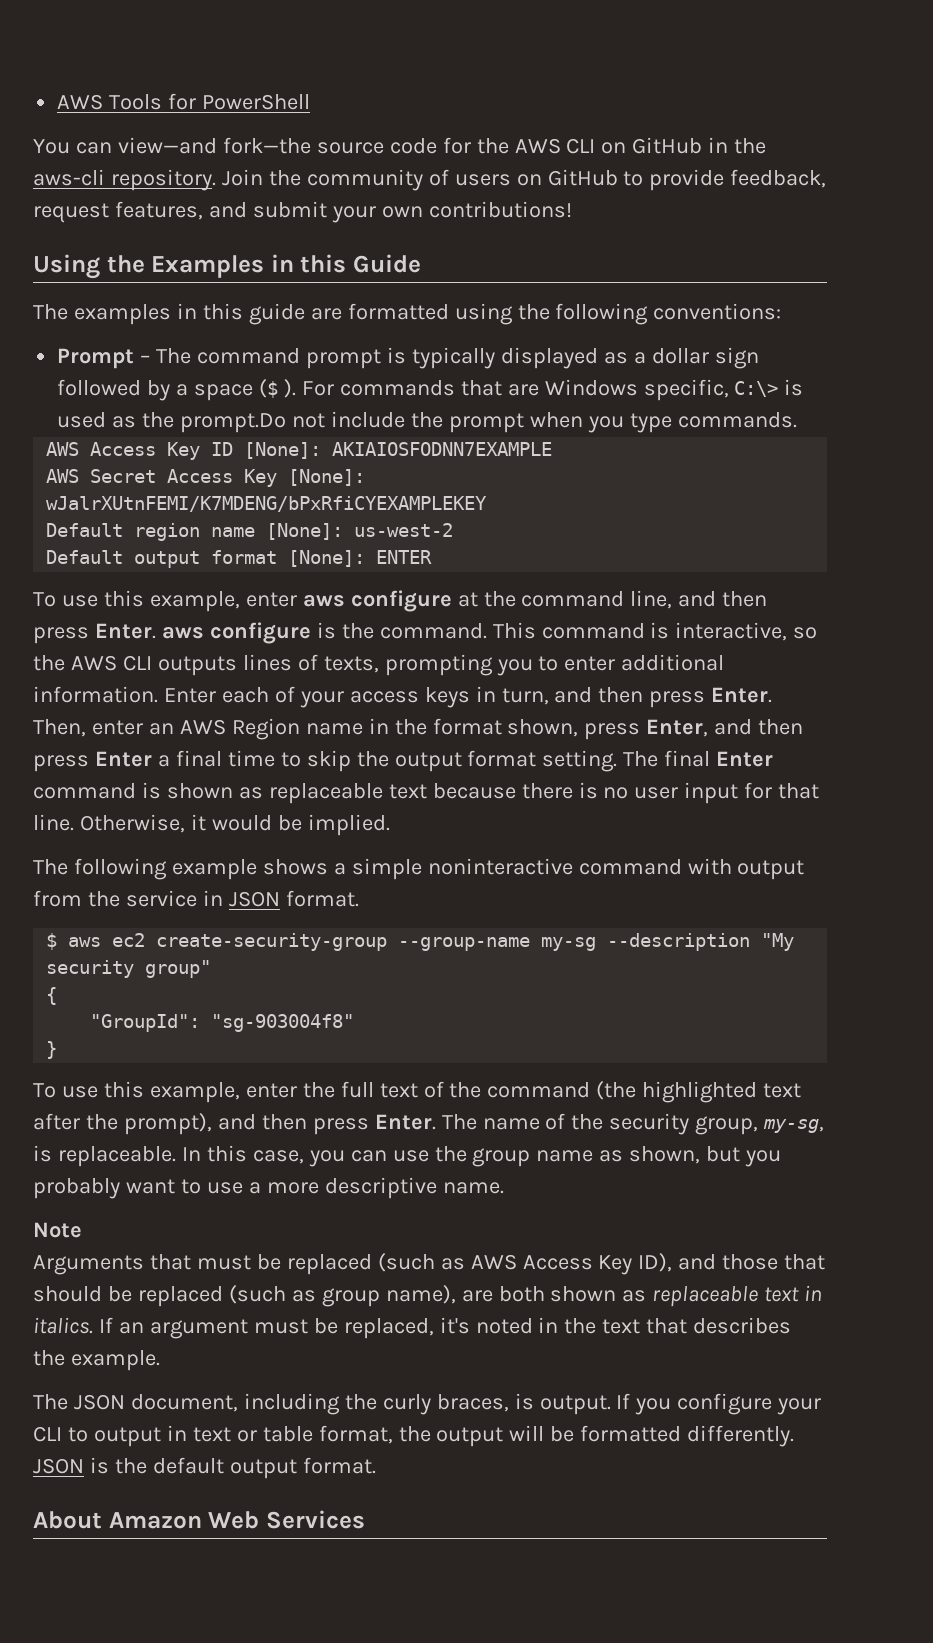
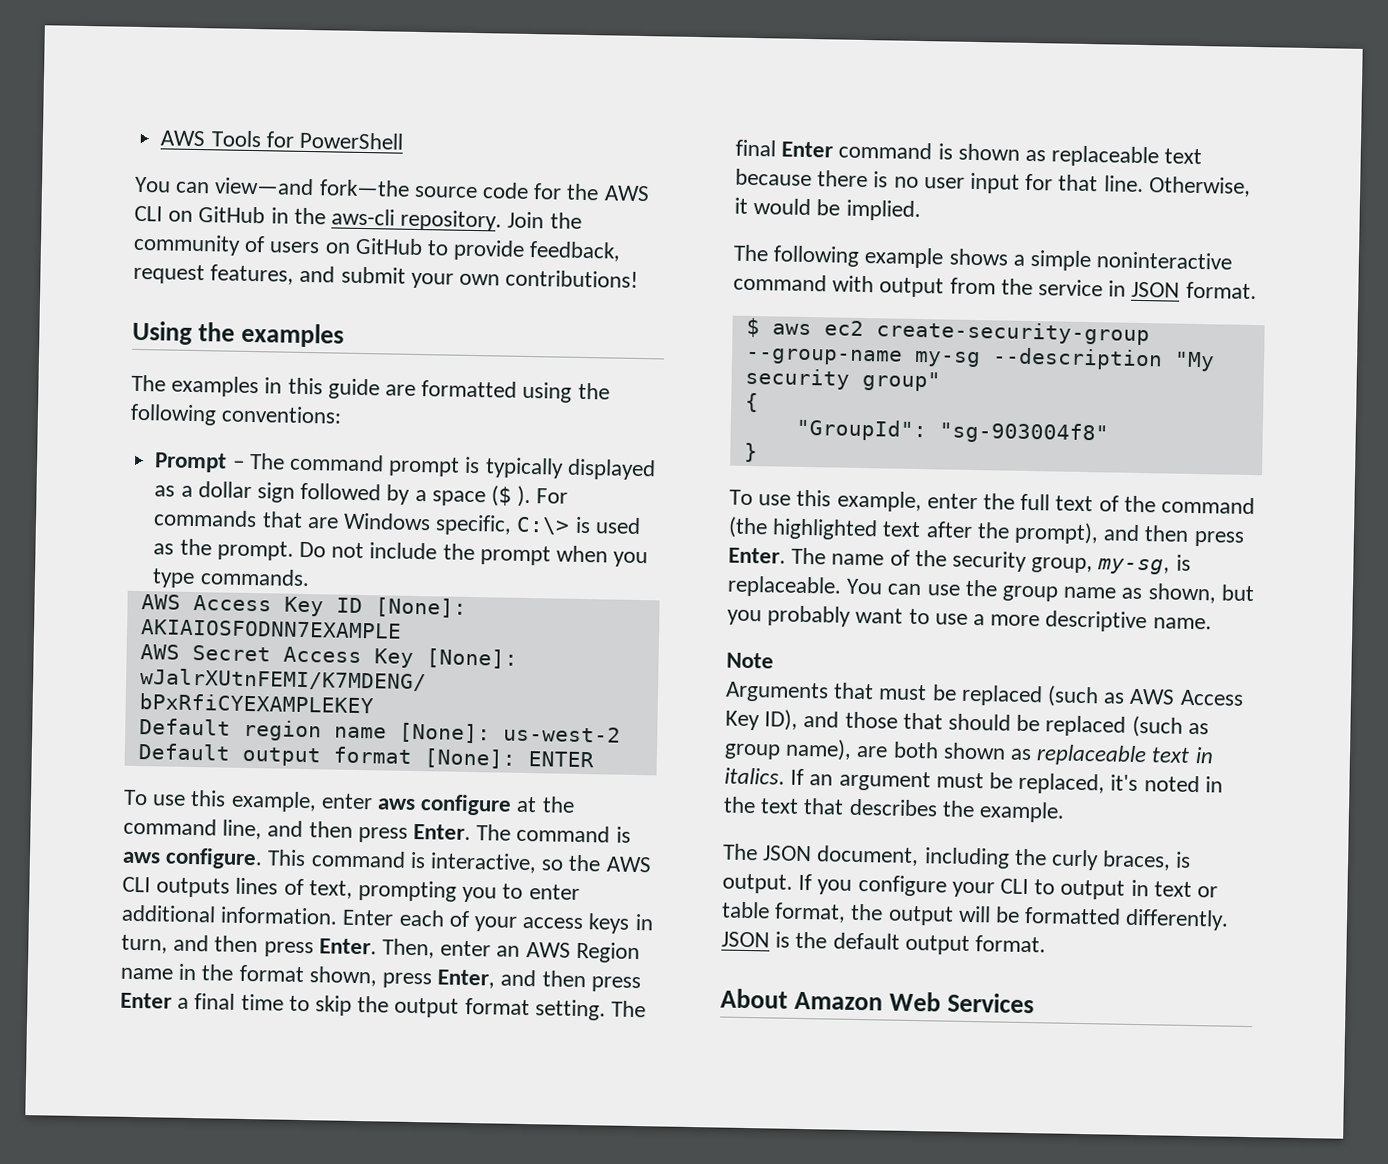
[151,254,422,278] Examples in this Guide -> [240,322,344,348] examples
[180,413,287,433] prompt.Do -> [216,540,326,561] prompt. Do
[161,622,487,644] aws configure is the command. -> [476,824,631,843] [122,847,264,870] The command is aws configure.
[323,656,379,673] texts, -> [308,880,353,899] text,
[181,1145,345,1167] In this case, you -> [846,578,884,595] You

